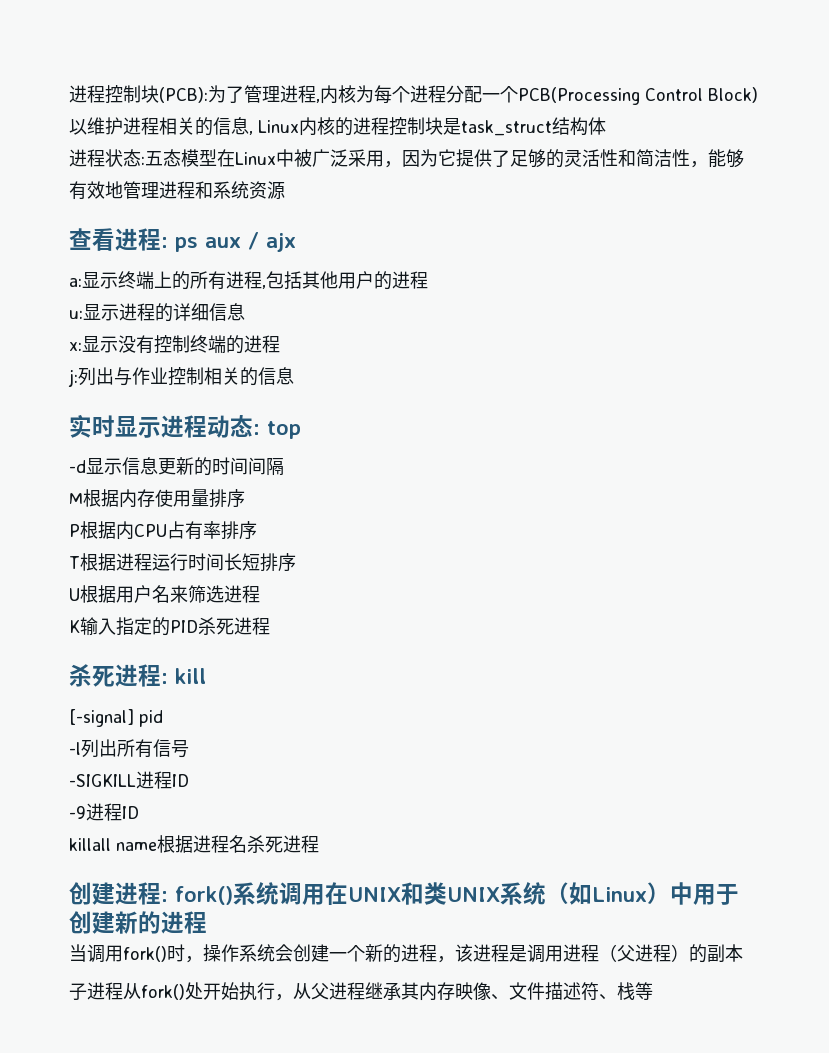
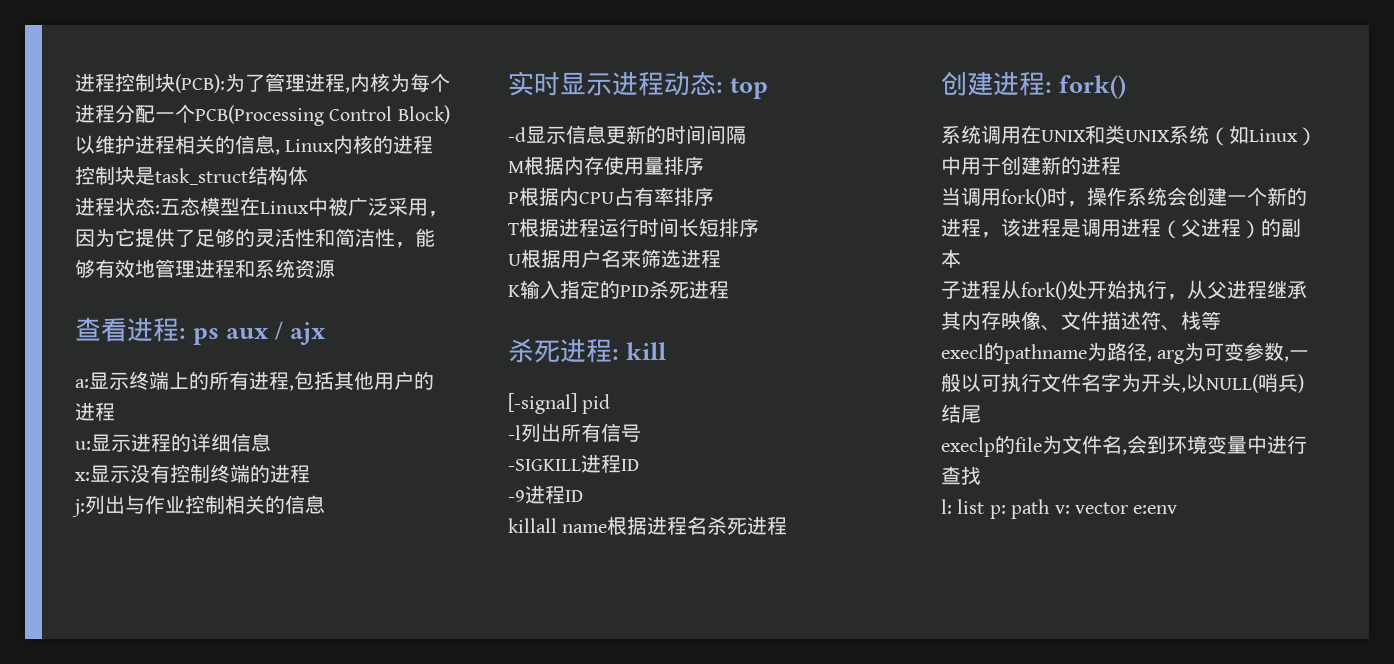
(233, 895) none -> (1126, 87) //
(653, 991) none -> [941,342,1310,364] [941,373,1304,393] [941,404,981,423] [941,435,1307,457] [941,466,981,485] [941,499,1178,519] // execl的pathname为路径, arg为可变参数,一般以可执行文件名字为开头,以NULL(哨兵)结尾 // execlp的file为文件名,会到环境变量中进行查找 // l: list p: path v: vector e:env

